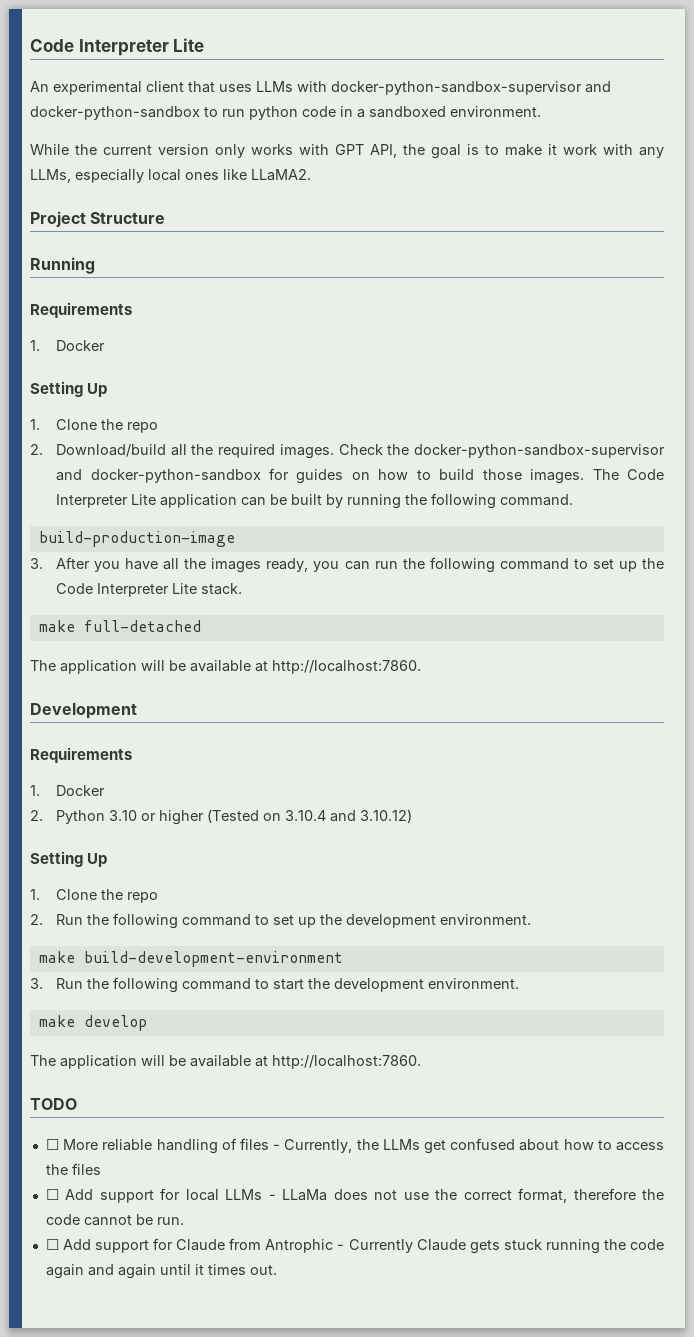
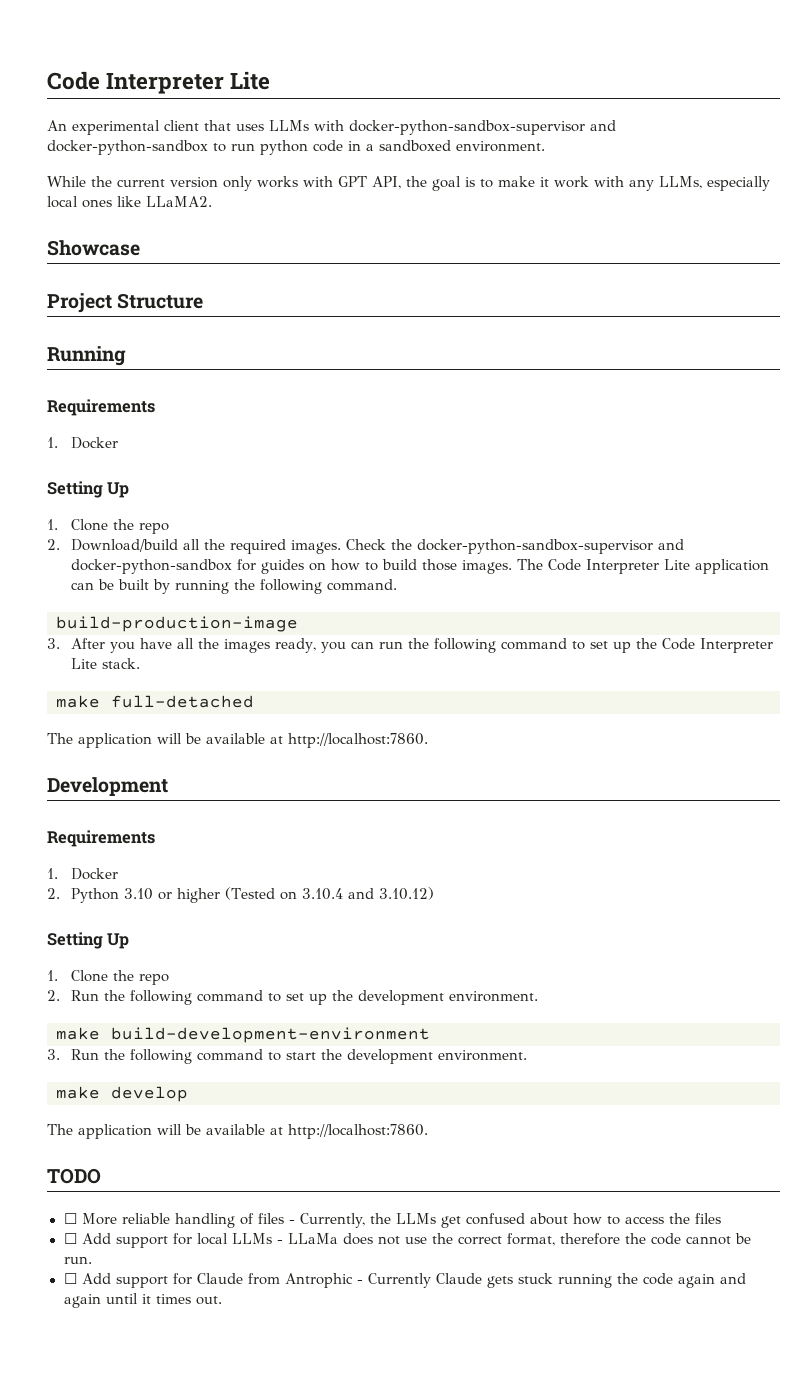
(311, 175) none -> [47,240,140,256] // Showcase

